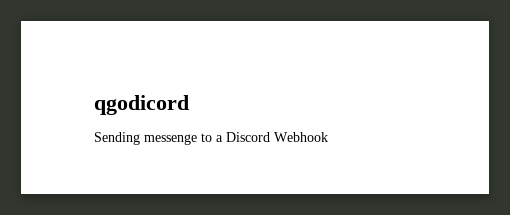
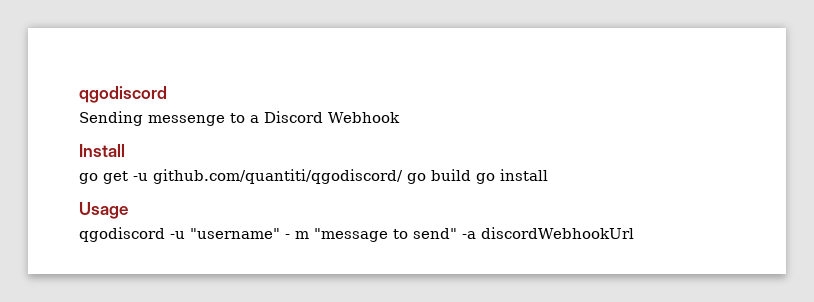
[94,95,189,115] qgodicord -> [79,86,167,103] qgodiscord
(328, 137) none -> [79,144,125,157] [79,169,548,184] [79,202,128,219] [79,227,634,242] // Install // go get -u github.com/quantiti/qgodiscord/ go build go install // Usage // qgodiscord -u "username" - m "message to send" -a discordWebhookUrl

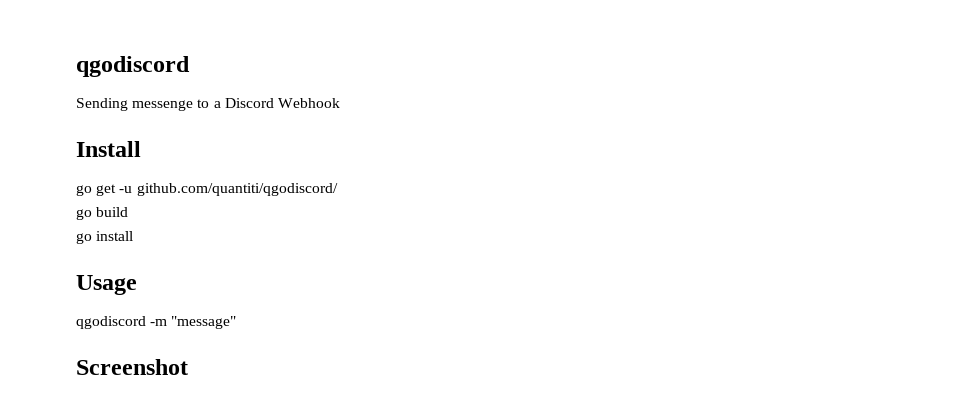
(403, 176) none -> (338, 189) //
(471, 175) none -> (129, 212) //
[170,227,634,242] -u "username" - m "message to send" -a discordWebhookUrl -> [150,316,237,329] [76,359,188,375] -m "message" // Screenshot

